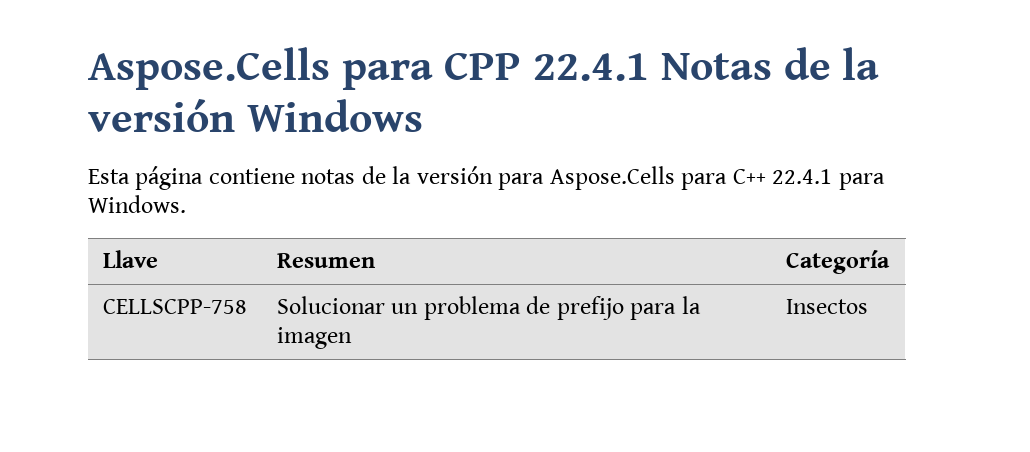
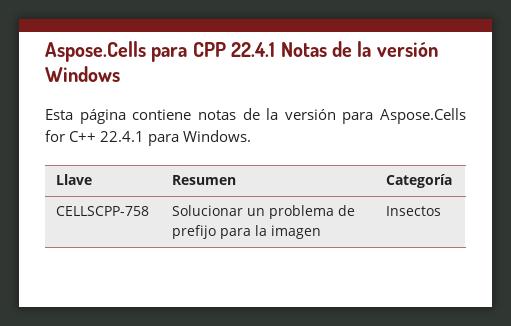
[681,173,728,190] para -> [45,130,65,142] for

